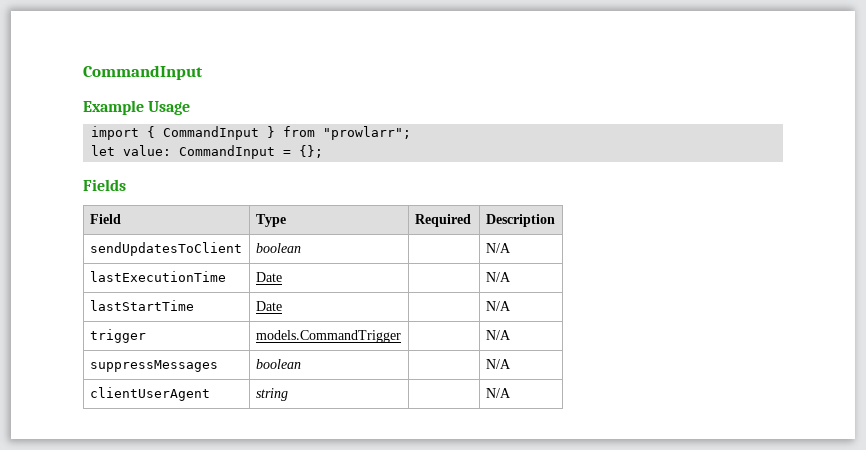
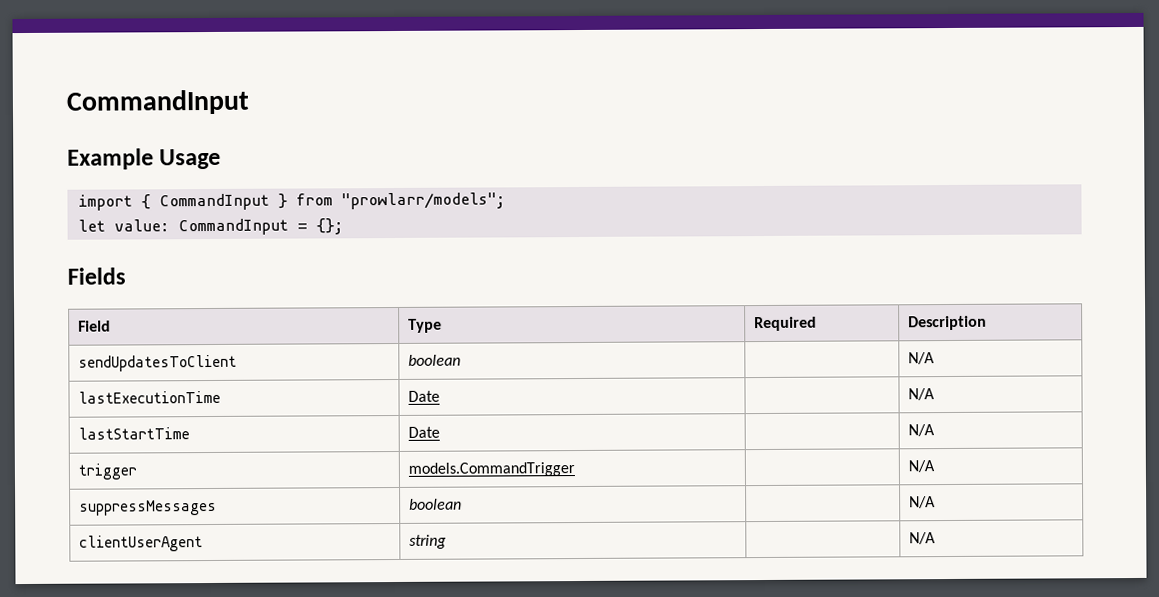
[323,126,412,140] "prowlarr"; -> [340,192,506,210] "prowlarr/models";

